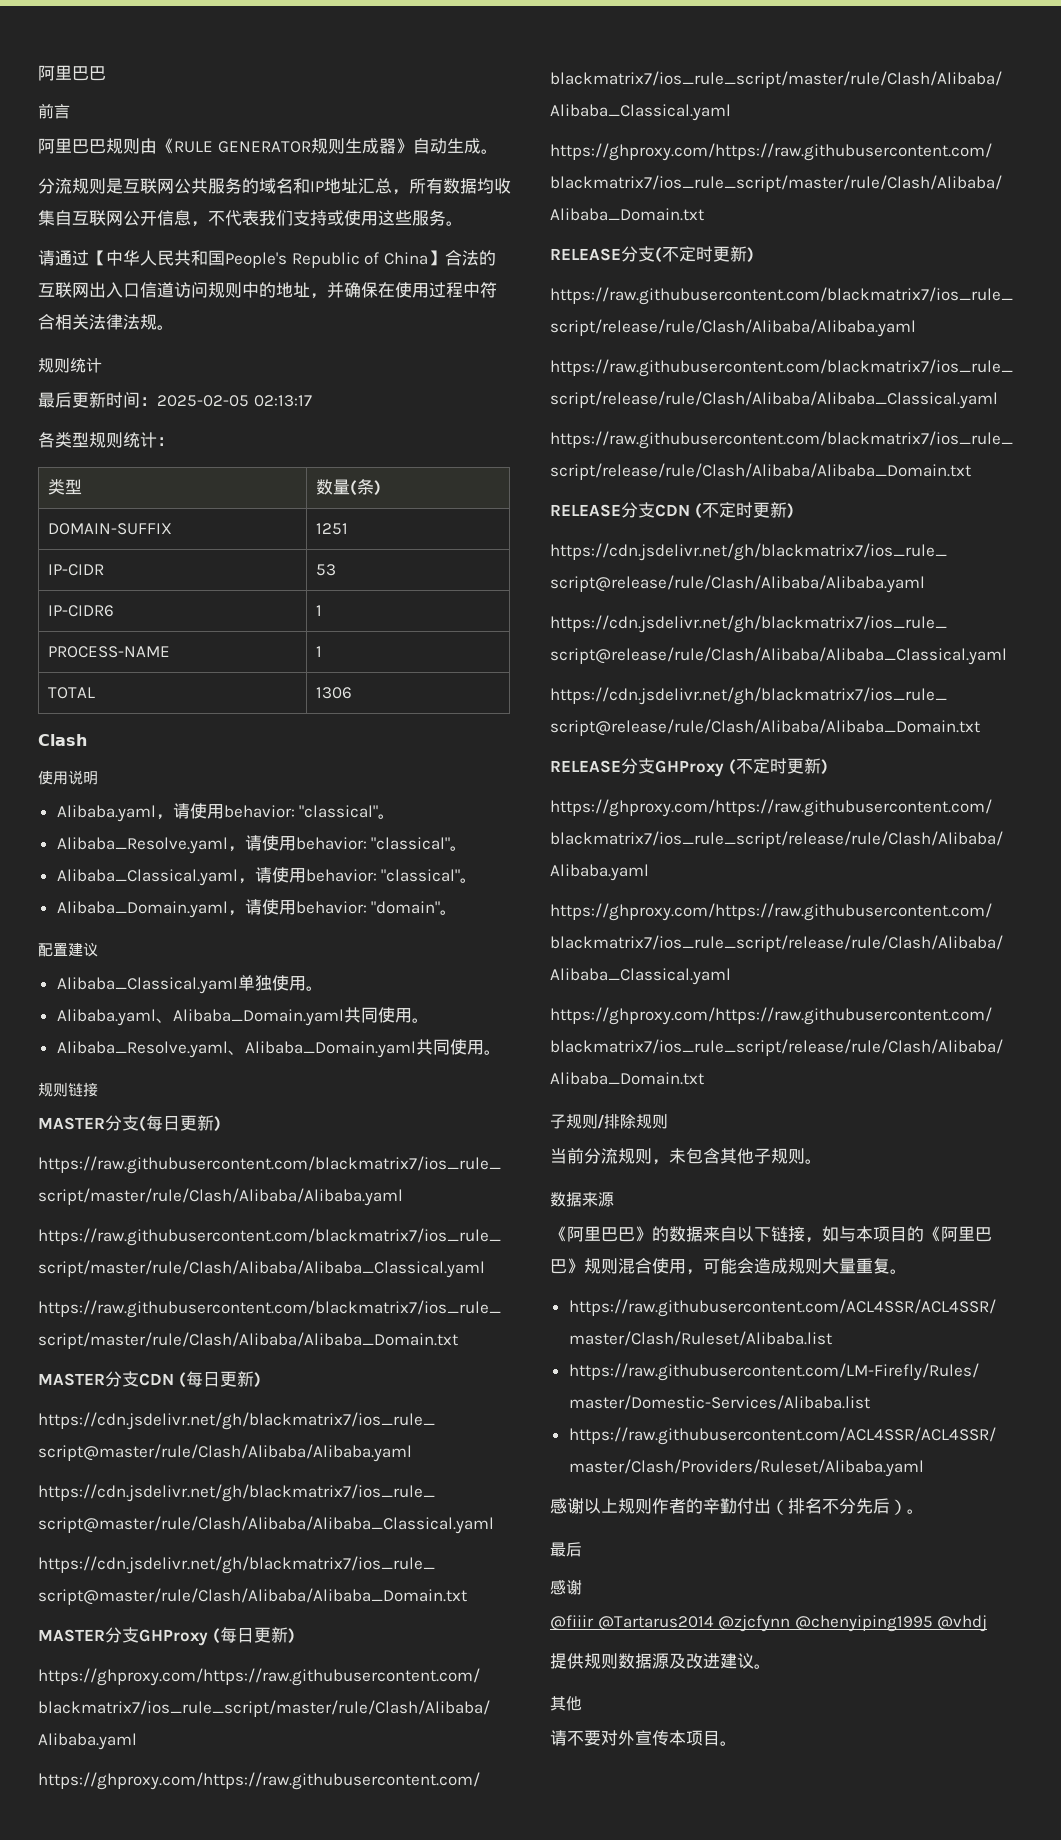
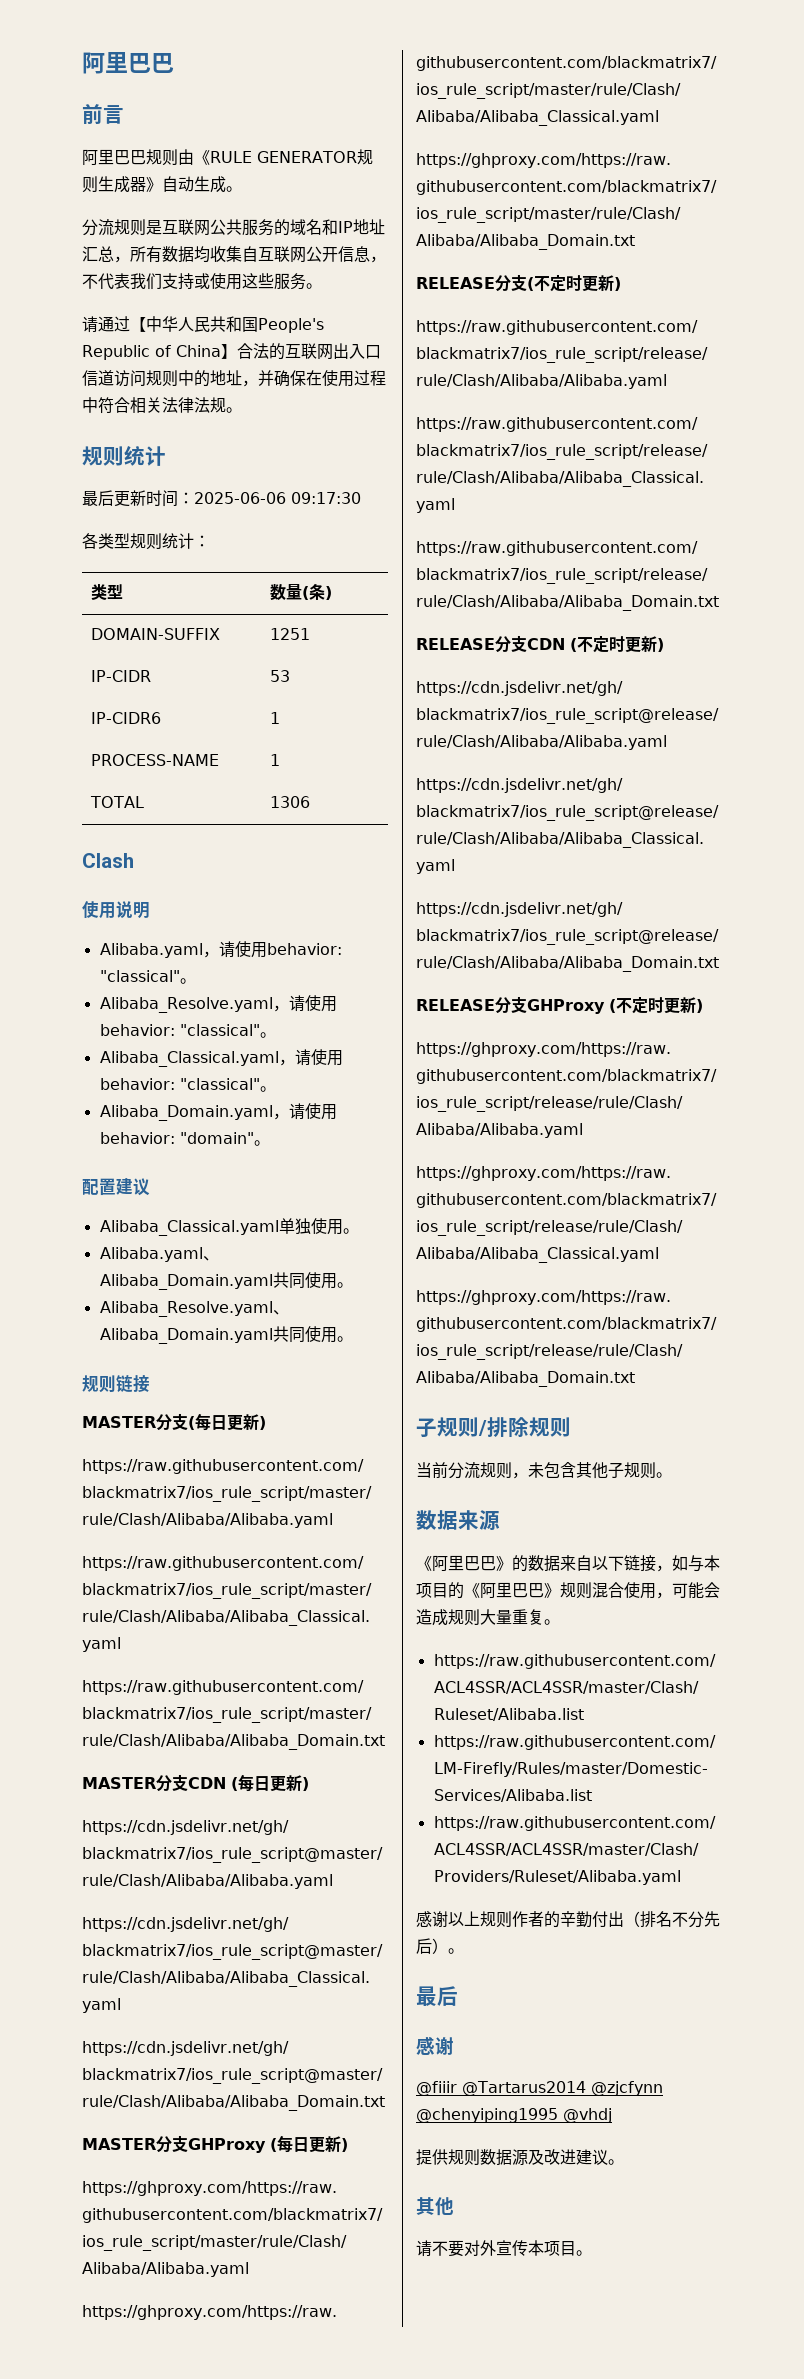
[157,395,312,407] 2025-02-05 02:13:17 -> [194,492,361,504] 2025-06-06 09:17:30

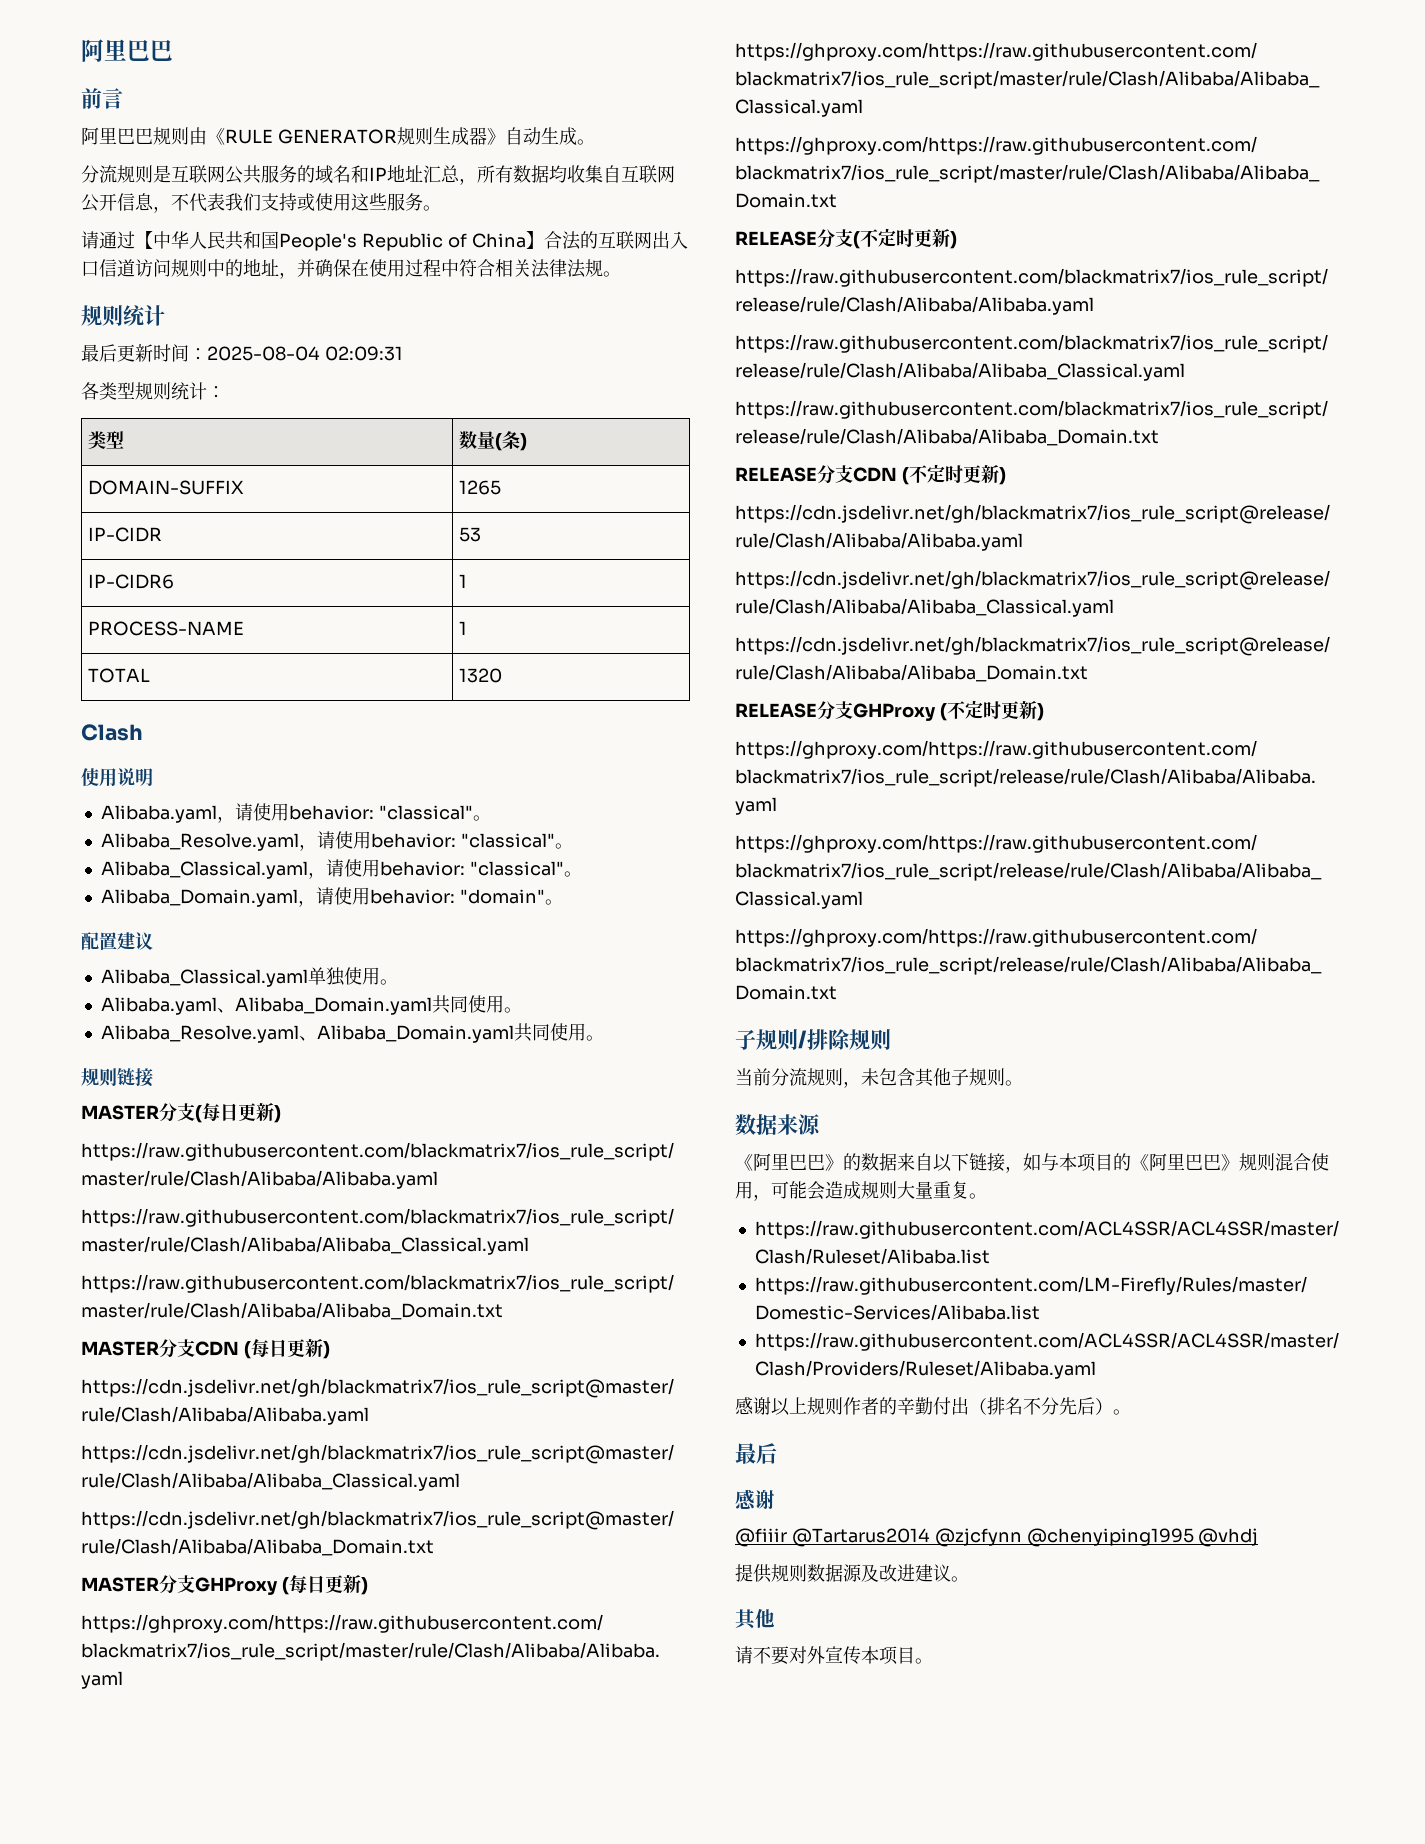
[194,492,361,504] 2025-06-06 09:17:30 -> [207,346,403,361] 2025-08-04 02:09:31
[269,628,310,640] 1251 -> [459,480,502,495] 1265
[269,796,310,808] 1306 -> [459,668,503,683] 1320

